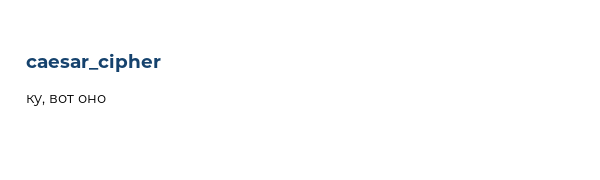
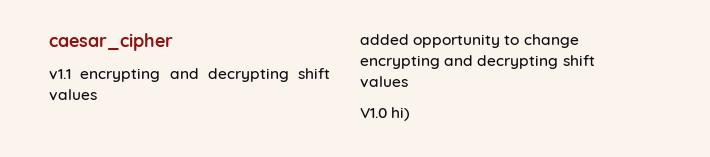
[26,95,106,106] ку, вот оно -> [49,68,330,82] [49,89,97,101] [360,34,579,48] [360,55,595,69] [360,76,408,88] [360,107,411,121] v1.1 encrypting and decrypting shift values // added opportunity to change encrypting and decrypting shift values // V1.0 hi)

